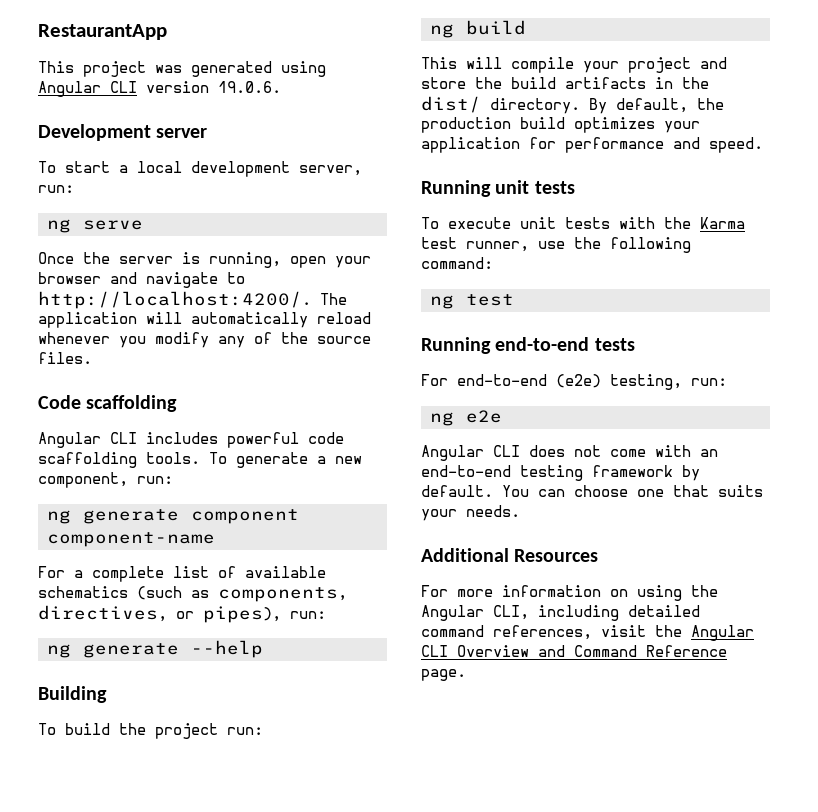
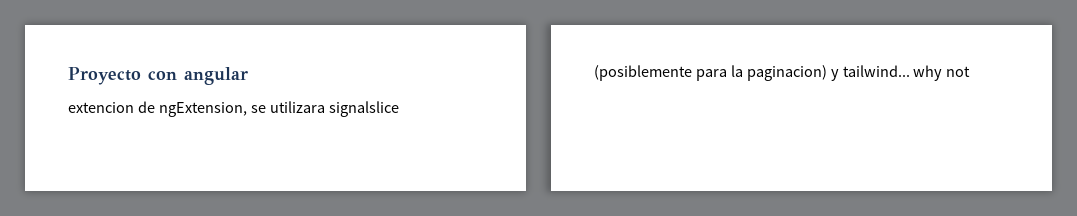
[38,24,167,40] [38,61,326,77] [38,81,281,97] [38,124,208,141] [38,161,362,177] [38,185,74,193] [47,219,143,233] [38,252,371,268] [38,272,245,288] [38,291,347,309] [38,312,371,328] [38,332,371,348] [38,352,92,364] [38,395,178,412] [38,432,344,448] [38,452,362,468] [38,472,173,488] [47,509,299,524] [47,532,215,547] [38,566,326,582] [38,586,347,602] [38,605,326,623] [47,640,263,658] [38,686,107,703] [38,723,263,739] [430,20,526,38] [421,57,727,73] [421,77,709,89] [421,96,724,114] [421,117,700,133] [421,137,763,153] [421,180,575,197] [421,217,745,229] [421,237,691,253] [421,257,493,269] [430,294,514,309] [421,337,635,354] [421,374,727,390] [430,410,502,426] [421,445,718,461] [421,465,700,481] [421,485,763,497] [421,505,520,521] [421,548,599,562] [421,585,718,601] [421,605,700,621] [421,625,754,641] [421,645,727,657] [421,669,466,681] RestaurantApp // This project was generated using Angular CLI version 19.0.6. // Development server // To start a local development server, run: // ng serve // Once the server is running, open your browser and navigate to http://localhost:4200/. The application will automatically reload whenever you modify any of the source files. // Code scaffolding // Angular CLI includes powerful code scaffolding tools. To generate a new component, run: // ng generate component component-name // For a complete list of available schematics (such as components, directives, or pipes), run: // ng generate --help // Building // To build the project run: // ng build // This will compile your project and store the build artifacts in the dist/ directory. By default, the production build optimizes your application for performance and speed. // Running unit tests // To execute unit tests with the Karma test runner, use the following command: // ng test // Running end-to-end tests // For end-to-end (e2e) testing, run: // ng e2e // Angular CLI does not come with an end-to-end testing framework by default. You can choose one that suits your needs. // Additional Resources // For more information on using the Angular CLI, including detailed command references, visit the Angular CLI Overview and Command Reference page. -> [68,67,248,85] [68,101,399,117] [594,65,971,81] Proyecto con angular // extencion de ngExtension, se utilizara signalslice (posiblemente para la paginacion) y tailwind... why not

